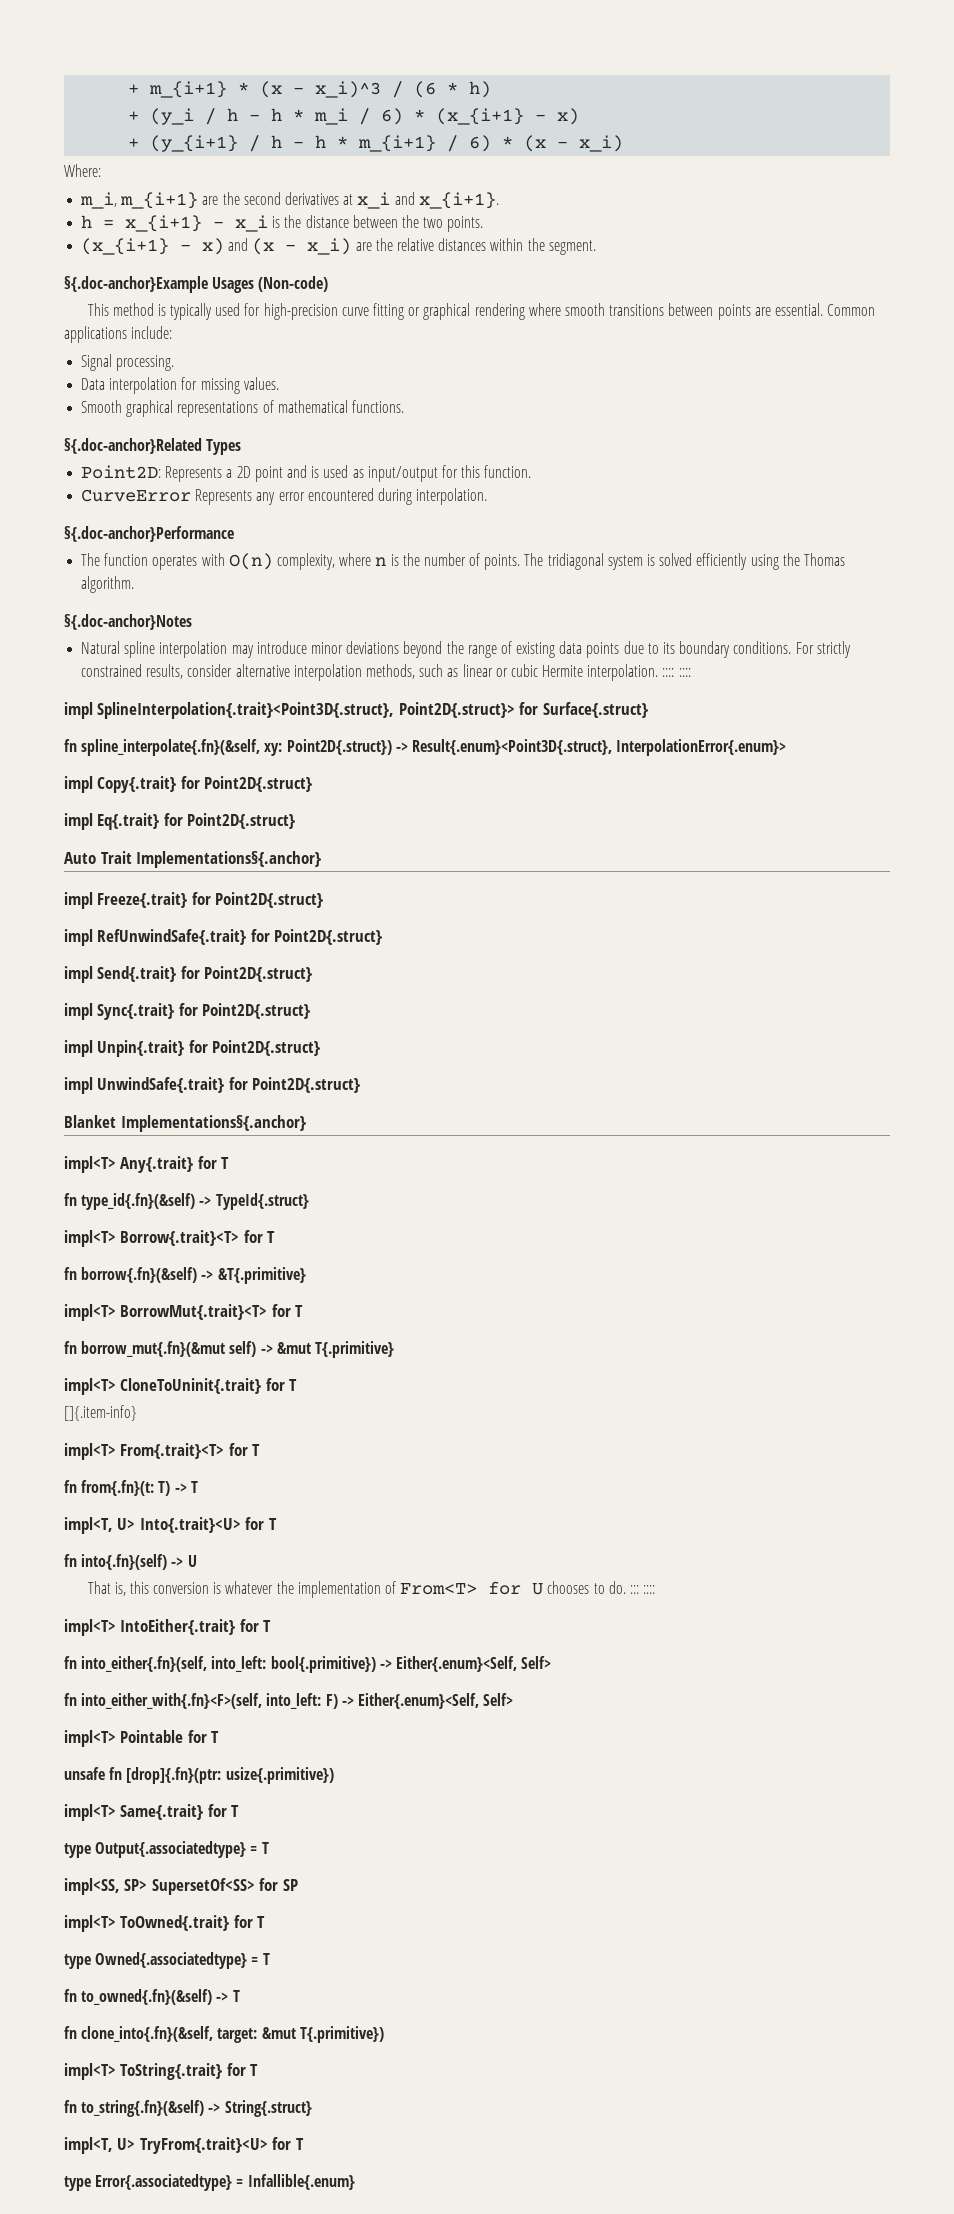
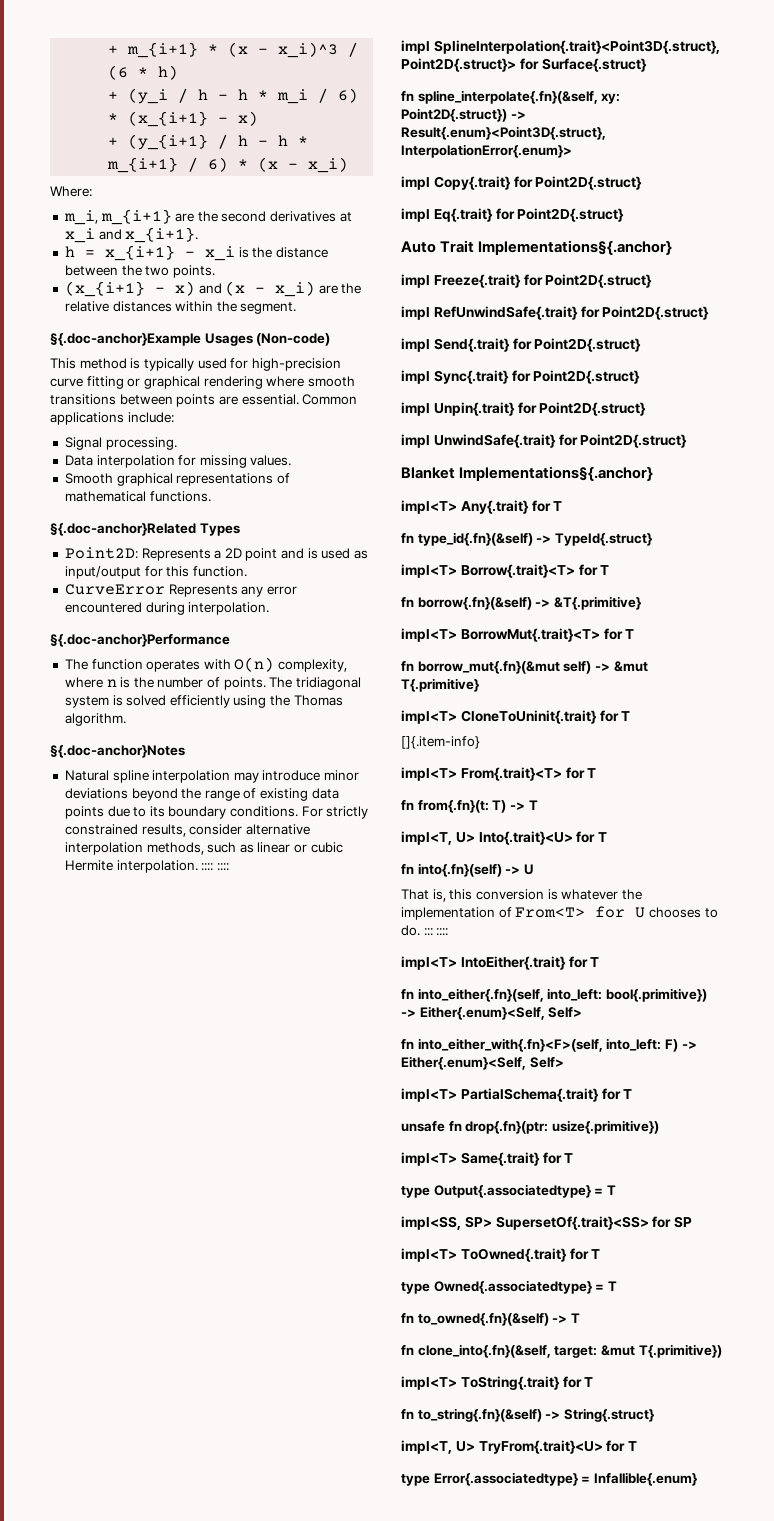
[120,1730,184,1743] Pointable -> [460,1088,599,1102] PartialSchema{.trait}
[126,1767,222,1784] [drop]{.fn}(ptr: -> [465,1121,549,1134] drop{.fn}(ptr:
[151,1878,255,1895] SupersetOf<SS> -> [495,1216,649,1230] SupersetOf{.trait}<SS>

